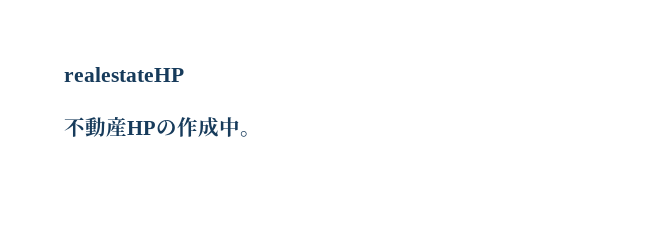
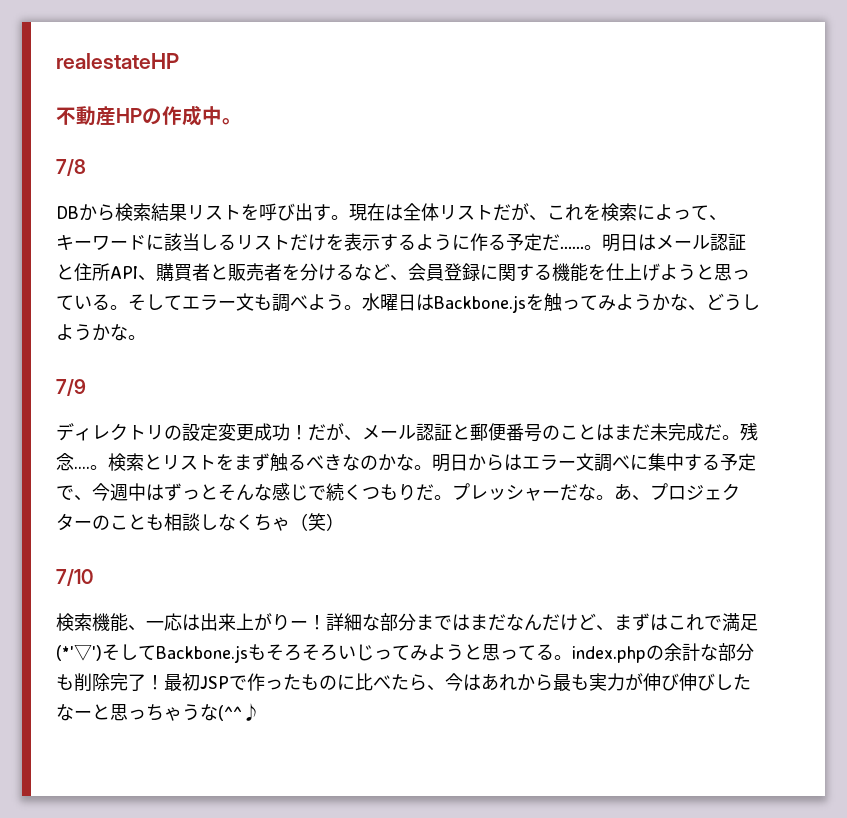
(261, 134) none -> [56,159,86,176] [56,203,727,221] [56,233,746,252] [56,263,750,282] [56,293,760,313] [56,324,146,341] [56,379,86,396] [56,423,758,442] [56,453,756,472] [56,483,740,501] [56,513,344,531] [56,569,93,586] [56,613,758,632] [56,643,754,663] [56,673,751,691] [56,703,260,721] // 7/8 // DBから検索結果リストを呼び出す。現在は全体リストだが、これを検索によって、キーワードに該当しるリストだけを表示するように作る予定だ……。明日はメール認証と住所API、購買者と販売者を分けるなど、会員登録に関する機能を仕上げようと思っている。そしてエラー文も調べよう。水曜日はBackbone.jsを触ってみようかな、どうしようかな。 // 7/9 // ディレクトリの設定変更成功！だが、メール認証と郵便番号のことはまだ未完成だ。残念....。検索とリストをまず触るべきなのかな。明日からはエラー文調べに集中する予定で、今週中はずっとそんな感じで続くつもりだ。プレッシャーだな。あ、プロジェクターのことも相談しなくちゃ（笑） // 7/10 // 検索機能、一応は出来上がりー！詳細な部分まではまだなんだけど、まずはこれで満足(*'▽')そしてBackbone.jsもそろそろいじってみようと思ってる。index.phpの余計な部分も削除完了！最初JSPで作ったものに比べたら、今はあれから最も実力が伸び伸びしたなーと思っちゃうな(^^♪

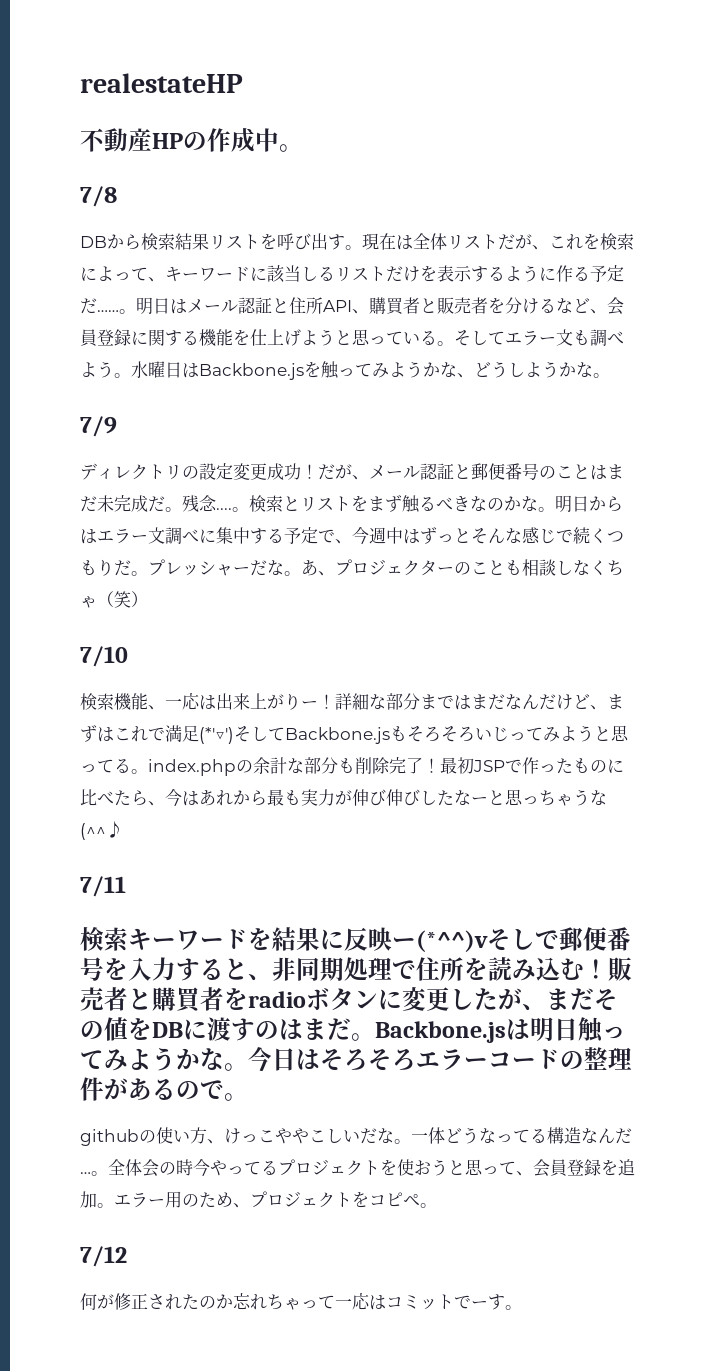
(260, 712) none -> [80,876,126,897] [80,927,631,952] [80,957,632,981] [80,987,618,1013] [80,1017,626,1043] [80,1047,632,1072] [80,1077,248,1101] [80,1127,632,1146] [80,1158,635,1177] [80,1191,437,1208] [80,1246,127,1267] [80,1293,522,1310] // 7/11 // 検索キーワードを結果に反映ー(*^^)vそしで郵便番号を入力すると、非同期処理で住所を読み込む！販売者と購買者をradioボタンに変更したが、まだその値をDBに渡すのはまだ。Backbone.jsは明日触ってみようかな。今日はそろそろエラーコードの整理件があるので。 // githubの使い方、けっこややこしいだな。一体どうなってる構造なんだ…。全体会の時今やってるプロジェクトを使おうと思って、会員登録を追加。エラー用のため、プロジェクトをコピペ。 // 7/12 // 何が修正されたのか忘れちゃって一応はコミットでーす。

